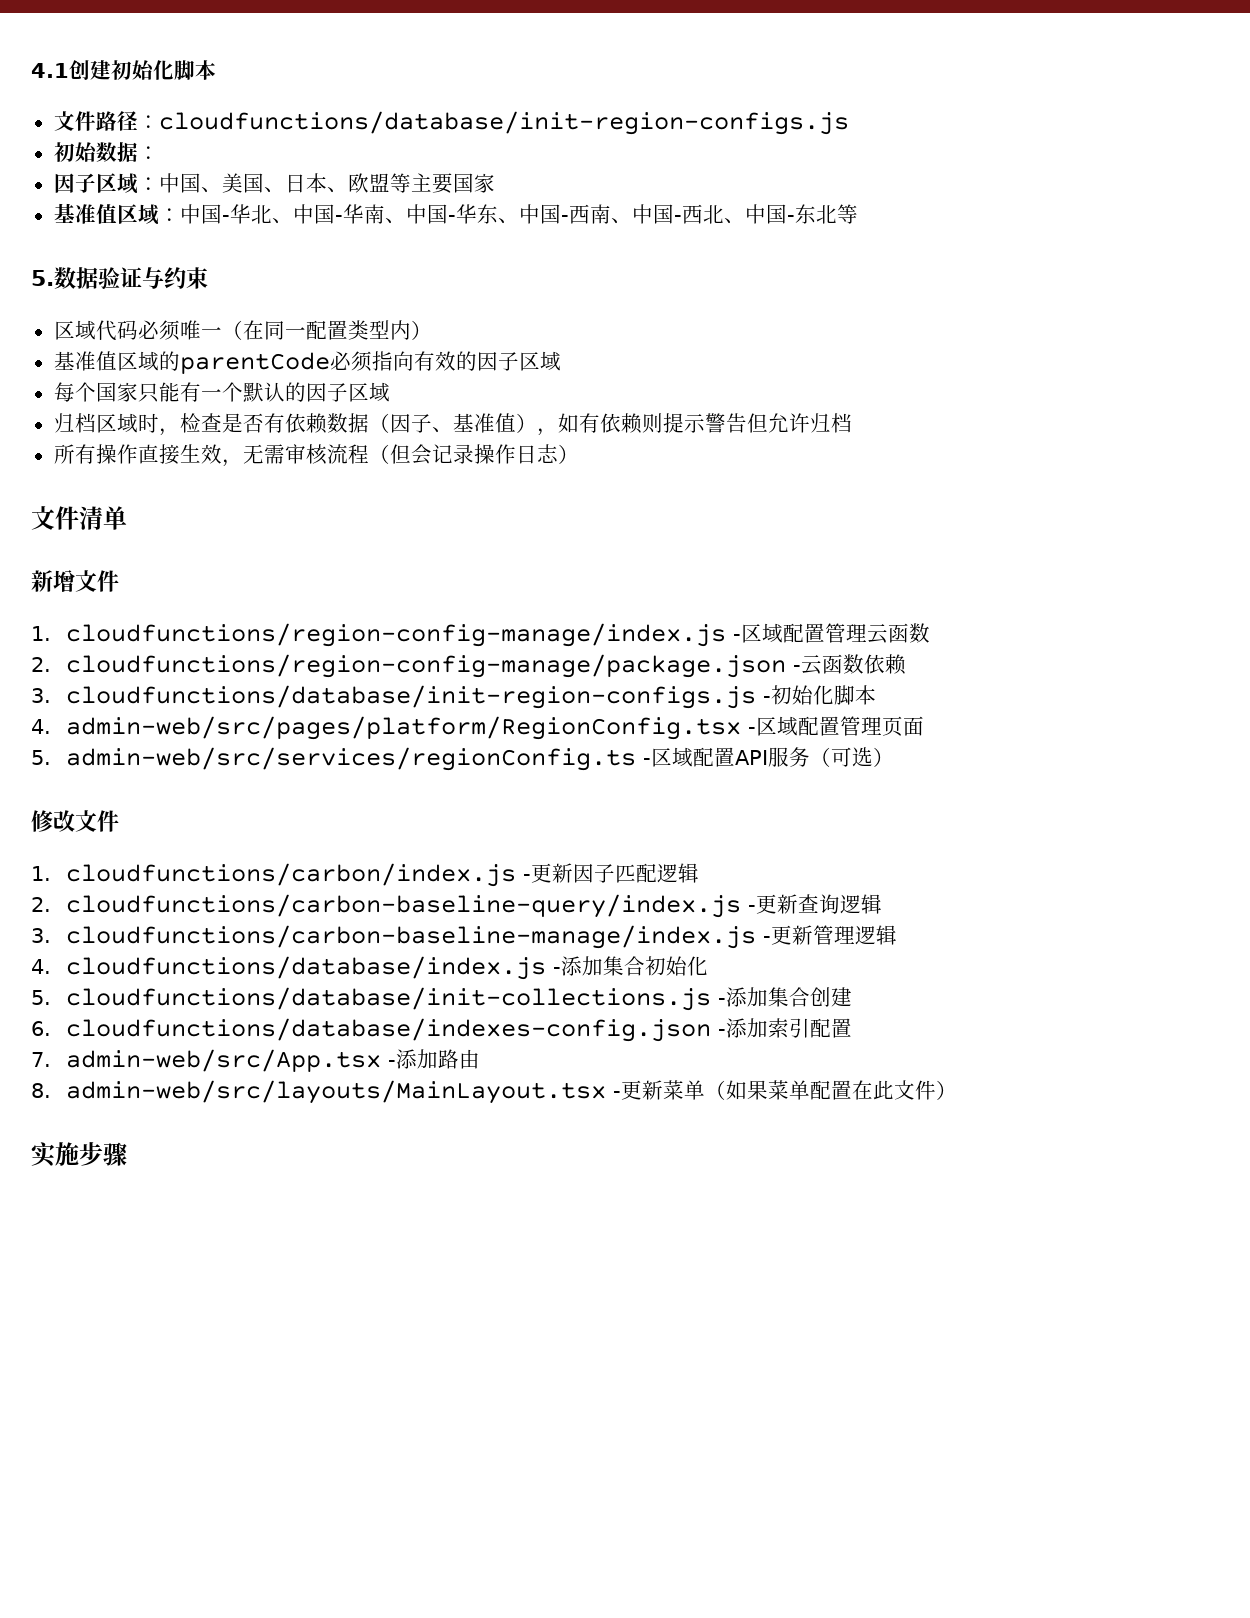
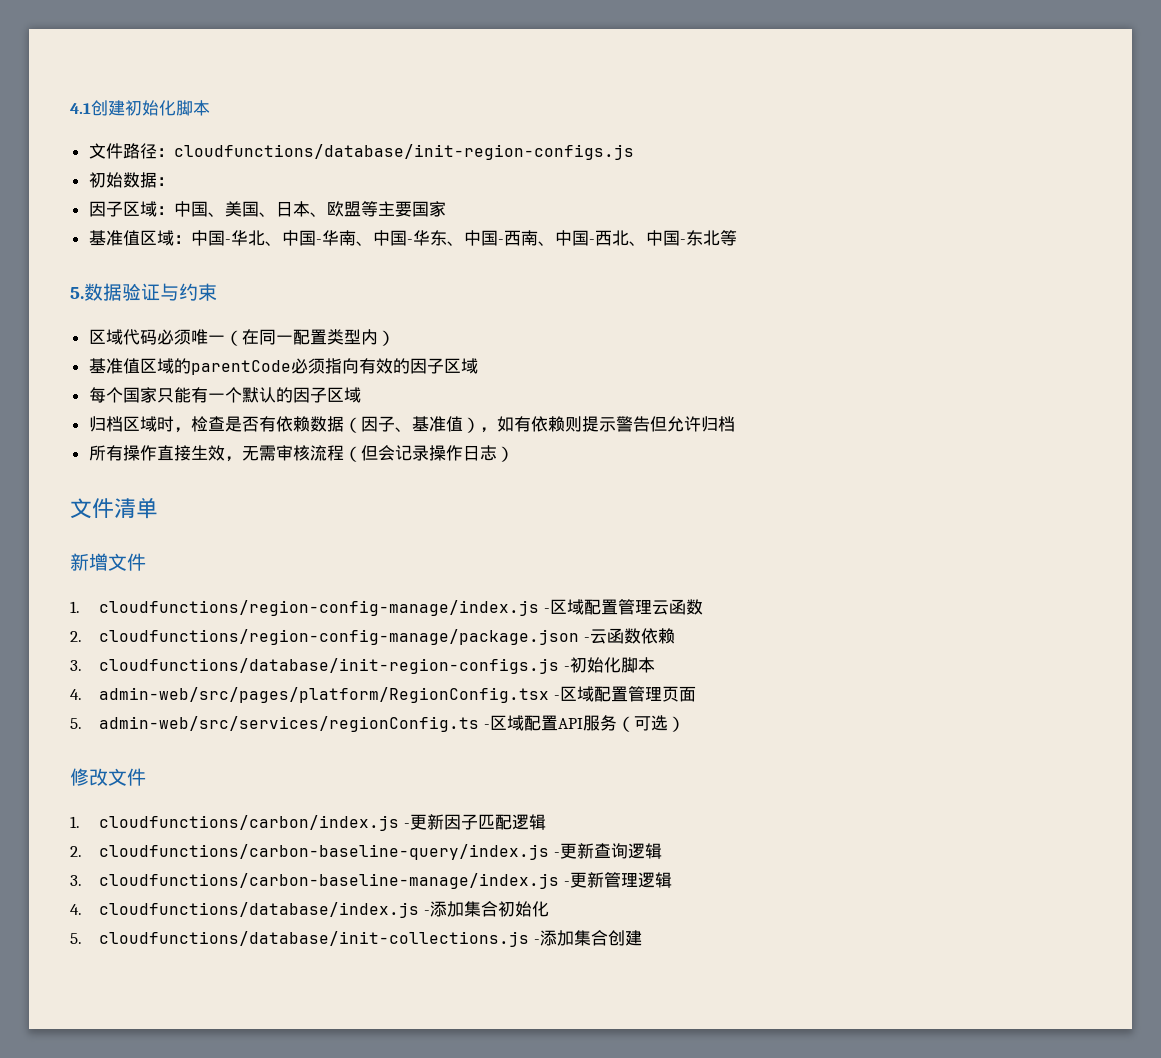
[31,1018,853,1042] [31,1049,481,1072] [31,1080,958,1104] [31,1142,127,1167] // 6. cloudfunctions/database/indexes-config.json -添加索引配置 // 7. admin-web/src/App.tsx -添加路由 // 8. admin-web/src/layouts/MainLayout.tsx -更新菜单（如果菜单配置在此文件） // 实施步骤 -> (642, 938) none

